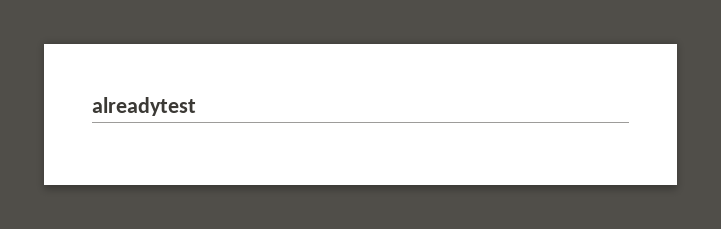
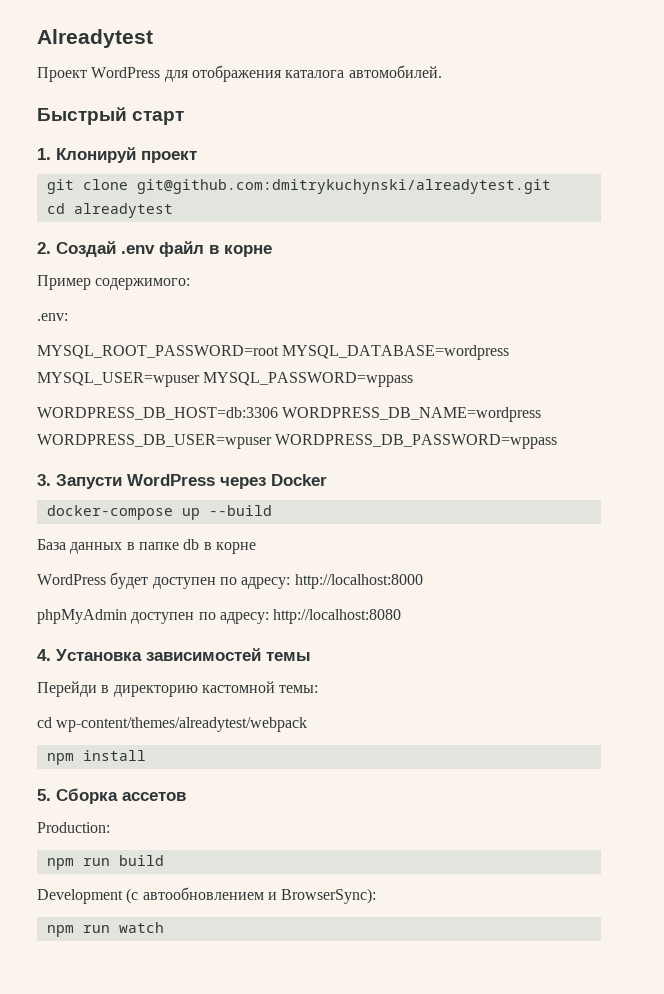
[92,97,196,116] alreadytest -> [37,29,153,48] [37,65,442,82] [37,107,185,125] [37,147,197,163] [46,179,551,194] [46,203,173,218] [37,241,272,257] [37,275,191,290] [37,313,68,321] [37,345,510,360] [37,372,414,387] [37,407,542,422] [37,434,558,449] [37,474,327,489] [46,505,272,520] [37,539,256,554] [37,572,423,589] [37,609,402,624] [37,648,311,661] [37,681,319,697] [37,717,308,732] [46,750,146,765] [37,788,186,804] [37,822,110,833] [46,855,164,870] [37,887,377,904] [46,922,164,937] Alreadytest // Проект WordPress для отображения каталога автомобилей. // Быстрый старт // 1. Клонируй проект // git clone git@github.com:dmitrykuchynski/alreadytest.git // cd alreadytest // 2. Создай .env файл в корне // Пример содержимого: // .env: // MYSQL_ROOT_PASSWORD=root MYSQL_DATABASE=wordpress MYSQL_USER=wpuser MYSQL_PASSWORD=wppass // WORDPRESS_DB_HOST=db:3306 WORDPRESS_DB_NAME=wordpress WORDPRESS_DB_USER=wpuser WORDPRESS_DB_PASSWORD=wppass // 3. Запусти WordPress через Docker // docker-compose up --build // База данных в папке db в корне // WordPress будет доступен по адресу: http://localhost:8000 // phpMyAdmin доступен по адресу: http://localhost:8080 // 4. Установка зависимостей темы // Перейди в директорию кастомной темы: // cd wp-content/themes/alreadytest/webpack // npm install // 5. Сборка ассетов // Production: // npm run build // Development (с автообновлением и BrowserSync): // npm run watch

